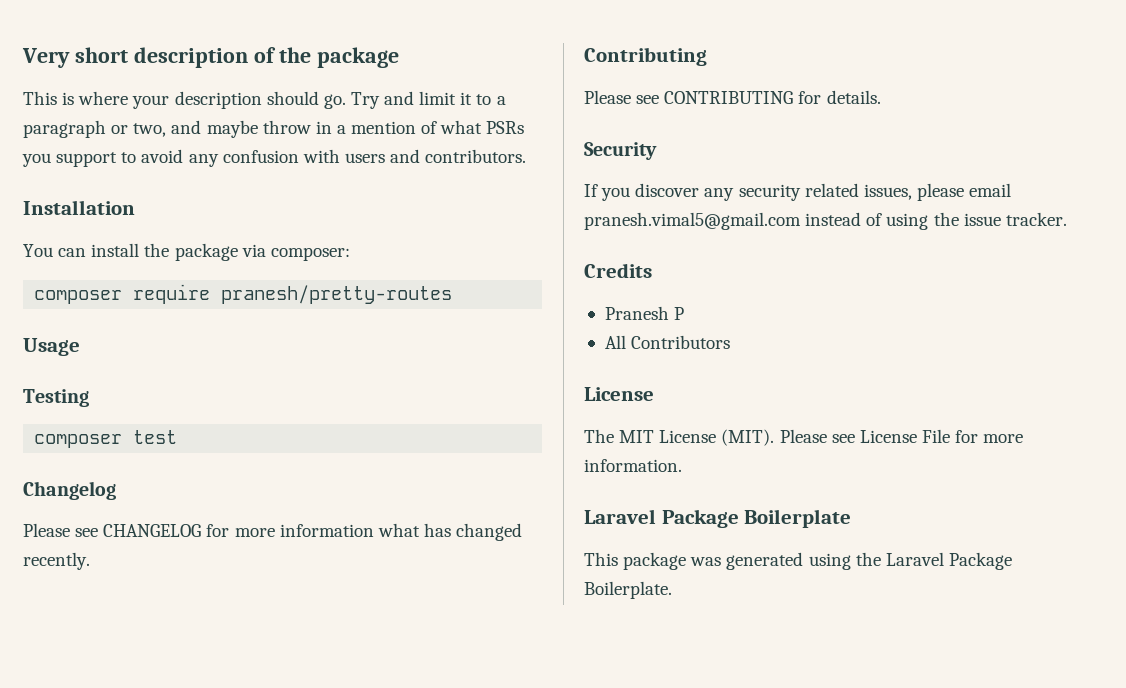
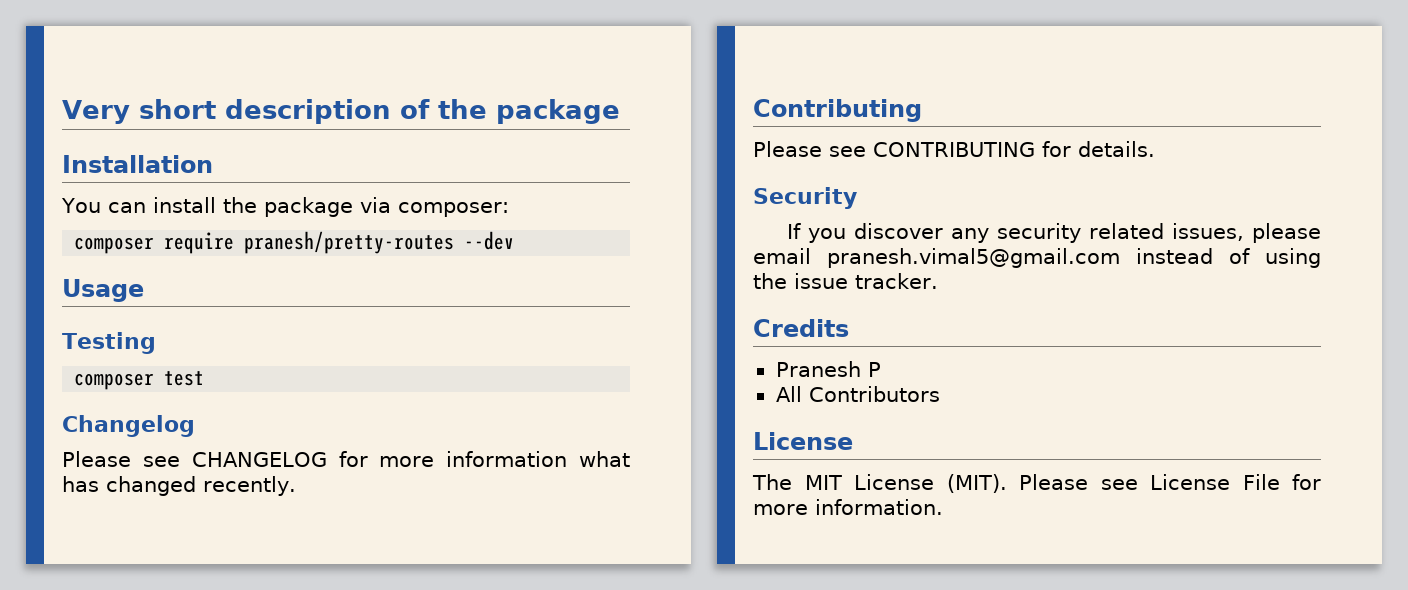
[23,91,506,109] [23,120,525,138] [22,149,527,167] // This is where your description should go. Try and limit it to a paragraph or two, and maybe throw in a mention of what PSRs you support to avoid any confusion with users and contributors. -> (620, 111) none
(453, 294) none -> [464,231,515,250] --dev
[584,509,852,528] [584,552,1012,570] [584,581,672,599] // Laravel Package Boilerplate // This package was generated using the Laravel Package Boilerplate. -> (943, 507) none

